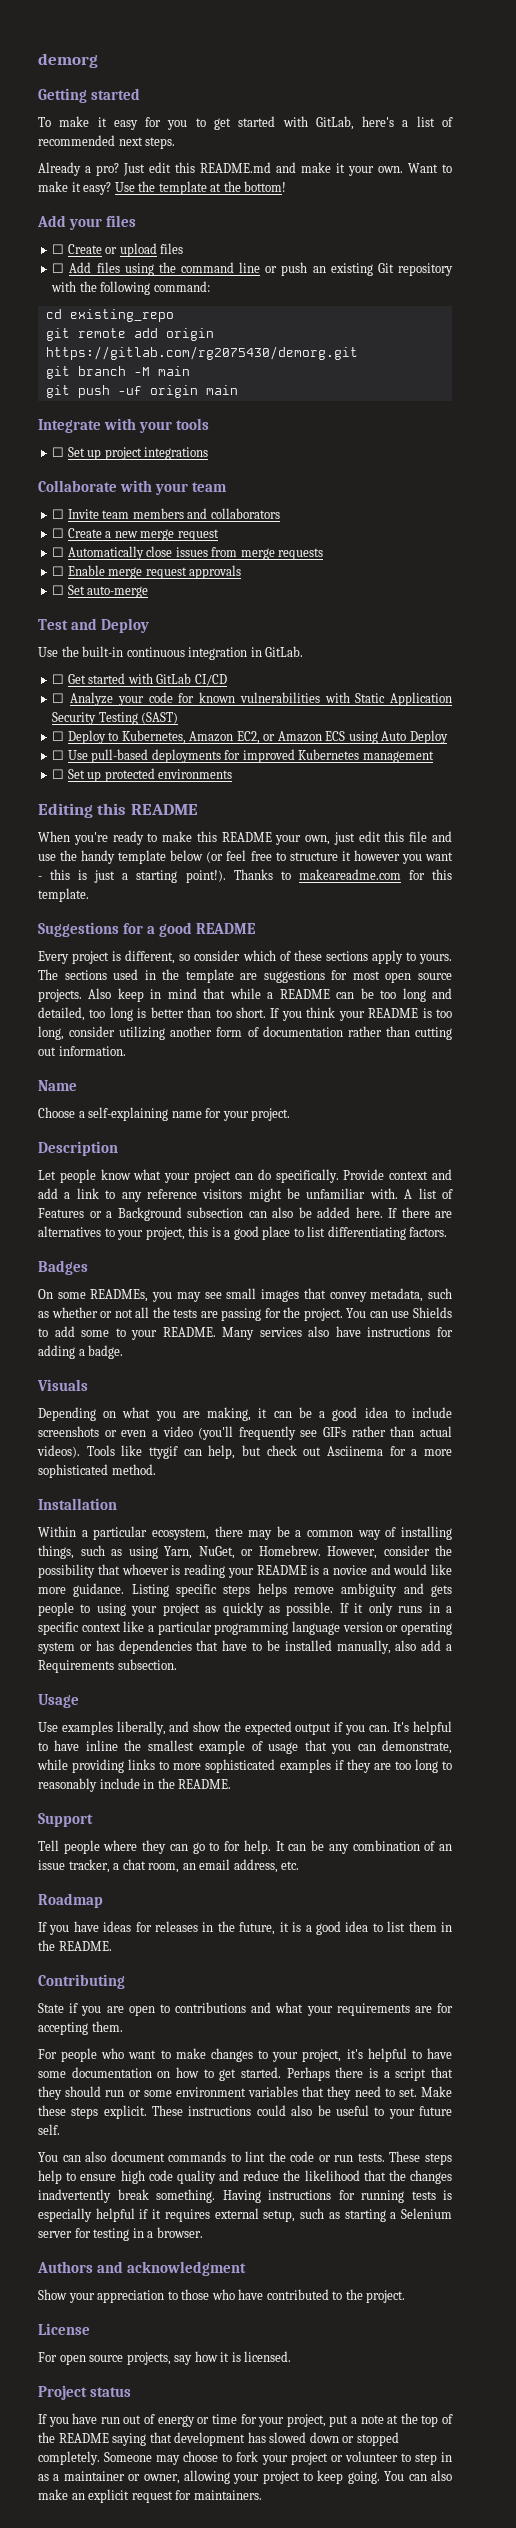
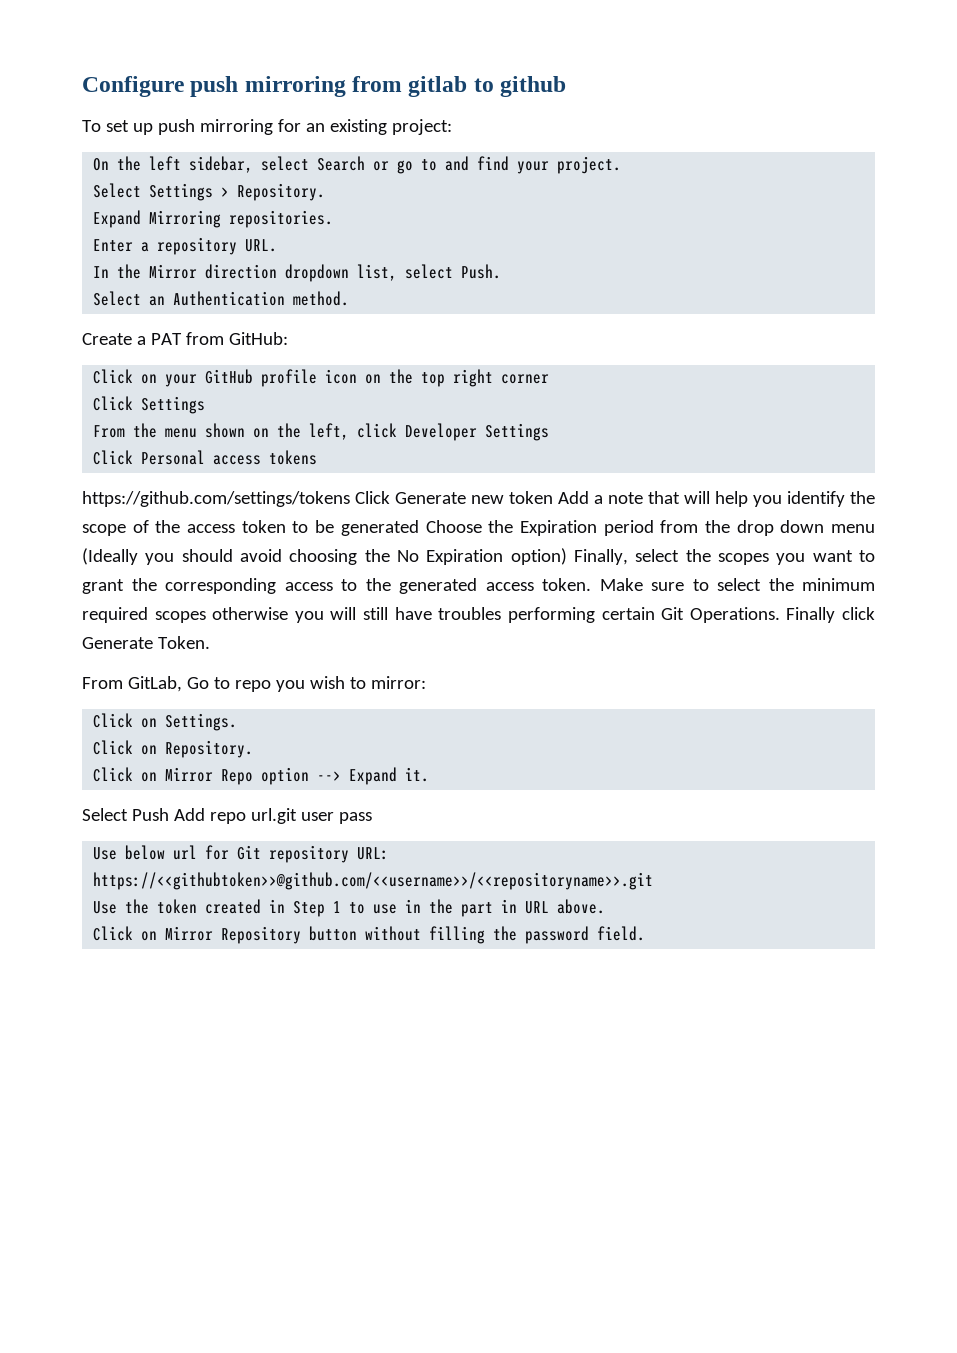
[38,53,98,68] [38,88,141,103] [38,116,453,130] [38,135,176,149] [38,162,452,176] [38,181,287,195] [37,215,137,230] [52,243,184,257] [52,262,453,276] [51,281,210,295] [45,309,174,322] [45,328,214,341] [45,346,358,360] [45,366,190,379] [45,385,238,398] [38,418,210,433] [52,447,209,460] [38,480,228,495] [52,508,280,519] [52,528,219,541] [52,546,324,560] [52,565,242,579] [52,585,149,598] [38,618,150,633] [38,646,304,660] [52,673,227,686] [52,692,452,706] [52,712,179,725] [52,730,448,744] [52,749,434,763] [52,768,233,782] [38,803,198,818] [38,831,453,845] [38,850,453,864] [38,869,452,883] [38,888,89,902] [38,922,257,937] [38,950,452,964] [38,969,452,983] [38,988,452,1002] [38,1007,452,1021] [38,1026,452,1040] [38,1046,126,1056] [38,1080,77,1091] [38,1107,291,1121] [38,1141,118,1156] [38,1169,452,1183] [38,1188,453,1202] [38,1207,452,1221] [38,1226,448,1240] [38,1260,88,1275] [38,1288,453,1302] [38,1307,452,1321] [38,1326,454,1340] [38,1345,124,1359] [37,1379,88,1391] [38,1407,452,1421] [38,1426,452,1440] [37,1445,453,1459] [38,1464,156,1478] [38,1498,117,1510] [38,1526,452,1540] [38,1545,452,1559] [38,1564,452,1578] [38,1583,452,1597] [38,1602,453,1616] [38,1621,453,1635] [38,1640,452,1654] [38,1659,177,1673] [38,1694,79,1708] [38,1721,452,1735] [38,1740,452,1754] [37,1759,452,1773] [38,1778,232,1792] [38,1813,93,1827] [38,1840,452,1854] [38,1859,300,1873] [38,1893,103,1908] [38,1921,453,1935] [38,1940,112,1951] [38,1974,125,1989] [38,2002,454,2016] [38,2021,123,2035] [38,2048,452,2062] [38,2067,454,2081] [38,2086,453,2100] [38,2105,453,2119] [38,2124,60,2135] [38,2151,453,2165] [38,2170,453,2184] [38,2189,452,2203] [38,2208,453,2222] [38,2227,203,2241] [37,2261,247,2276] [38,2289,406,2303] [38,2323,90,2335] [38,2351,292,2365] [38,2385,132,2400] [38,2413,453,2427] [38,2432,399,2446] [38,2451,452,2465] [38,2470,452,2484] [38,2489,262,2503] demorg // Getting started // To make it easy for you to get started with GitLab, here's a list of recommended next steps. // Already a pro? Just edit this README.md and make it your own. Want to make it easy? Use the template at the bottom! // Add your files // ☐ Create or upload files // ☐ Add files using the command line or push an existing Git repository with the following command: // cd existing_repo // git remote add origin https://gitlab.com/rg2075430/demorg.git // git branch -M main // git push -uf origin main // Integrate with your tools // ☐ Set up project integrations // Collaborate with your team // ☐ Invite team members and collaborators // ☐ Create a new merge request // ☐ Automatically close issues from merge requests // ☐ Enable merge request approvals // ☐ Set auto-merge // Test and Deploy // Use the built-in continuous integration in GitLab. // ☐ Get started with GitLab CI/CD // ☐ Analyze your code for known vulnerabilities with Static Application Security Testing (SAST) // ☐ Deploy to Kubernetes, Amazon EC2, or Amazon ECS using Auto Deploy // ☐ Use pull-based deployments for improved Kubernetes management // ☐ Set up protected environments // Editing this README // When you're ready to make this README your own, just edit this file and use the handy template below (or feel free to structure it however you want - this is just a starting point!). Thanks to makeareadme.com for this template. // Suggestions for a good README // Every project is different, so consider which of these sections apply to yours. The sections used in the template are suggestions for most open source projects. Also keep in mind that while a README can be too long and detailed, too long is better than too short. If you think your README is too long, consider utilizing another form of documentation rather than cutting out information. // Name // Choose a self-explaining name for your project. // Description // Let people know what your project can do specifically. Provide context and add a link to any reference visitors might be unfamiliar with. A list of Features or a Background subsection can also be added here. If there are alternatives to your project, this is a good place to list differentiating factors. // Badges // On some READMEs, you may see small images that convey metadata, such as whether or not all the tests are passing for the project. You can use Shields to add some to your README. Many services also have instructions for adding a badge. // Visuals // Depending on what you are making, it can be a good idea to include screenshots or even a video (you'll frequently see GIFs rather than actual videos). Tools like ttygif can help, but check out Asciinema for a more sophisticated method. // Installation // Within a particular ecosystem, there may be a common way of installing things, such as using Yarn, NuGet, or Homebrew. However, consider the possibility that whoever is reading your README is a novice and would like more guidance. Listing specific steps helps remove ambiguity and gets people to using your project as quickly as possible. If it only runs in a specific context like a particular programming language version or operating system or has dependencies that have to be installed manually, also add a Requirements subsection. // Usage // Use examples liberally, and show the expected output if you can. It's helpful to have inline the smallest example of usage that you can demonstrate, while providing links to more sophisticated examples if they are too long to reasonably include in the README. // Support // Tell people where they can go to for help. It can be any combination of an issue tracker, a chat room, an email address, etc. // Roadmap // If you have ideas for releases in the future, it is a good idea to list them in the README. // Contributing // State if you are open to contributions and what your requirements are for accepting them. // For people who want to make changes to your project, it's helpful to have some documentation on how to get started. Perhaps there is a script that they should run or some environment variables that they need to set. Make these steps explicit. These instructions could also be useful to your future self. // You can also document commands to lint the code or run tests. These steps help to ensure high code quality and reduce the likelihood that the changes inadvertently break something. Having instructions for running tests is especially helpful if it requires external setup, such as starting a Selenium server for testing in a browser. // Authors and acknowledgment // Show your appreciation to those who have contributed to the project. // License // For open source projects, say how it is licensed. // Project status // If you have run out of energy or time for your project, put a note at the top of the README saying that development has slowed down or stopped completely. Someone may choose to fork your project or volunteer to step in as a maintainer or owner, allowing your project to keep going. You can also make an explicit request for maintainers. -> [82,76,567,97] [82,119,452,135] [93,156,622,174] [93,183,326,201] [93,210,334,228] [93,237,278,255] [93,264,502,282] [93,291,350,306] [82,332,288,345] [93,369,550,387] [93,396,206,414] [93,423,550,441] [93,450,318,465] [82,491,875,507] [82,520,875,536] [82,548,876,565] [82,578,875,594] [82,607,875,623] [82,636,210,649] [82,676,426,692] [93,713,238,731] [93,740,254,758] [93,767,430,785] [82,808,372,824] [93,845,390,863] [93,872,654,890] [93,899,606,917] [93,926,646,944] Configure push mirroring from gitlab to github // To set up push mirroring for an existing project: // On the left sidebar, select Search or go to and find your project. // Select Settings > Repository. // Expand Mirroring repositories. // Enter a repository URL. // In the Mirror direction dropdown list, select Push. // Select an Authentication method. // Create a PAT from GitHub: // Click on your GitHub profile icon on the top right corner // Click Settings // From the menu shown on the left, click Developer Settings // Click Personal access tokens // https://github.com/settings/tokens Click Generate new token Add a note that will help you identify the scope of the access token to be generated Choose the Expiration period from the drop down menu (Ideally you should avoid choosing the No Expiration option) Finally, select the scopes you want to grant the corresponding access to the generated access token. Make sure to select the minimum required scopes otherwise you will still have troubles performing certain Git Operations. Finally click Generate Token. // From GitLab, Go to repo you wish to mirror: // Click on Settings. // Click on Repository. // Click on Mirror Repo option --> Expand it. // Select Push Add repo url.git user pass // Use below url for Git repository URL: https://<<githubtoken>>@github.com/<<username>>/<<repositoryname>>.git // Use the token created in Step 1 to use in the part in URL above. // Click on Mirror Repository button without filling the password field.

